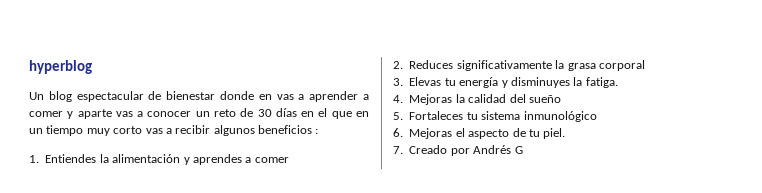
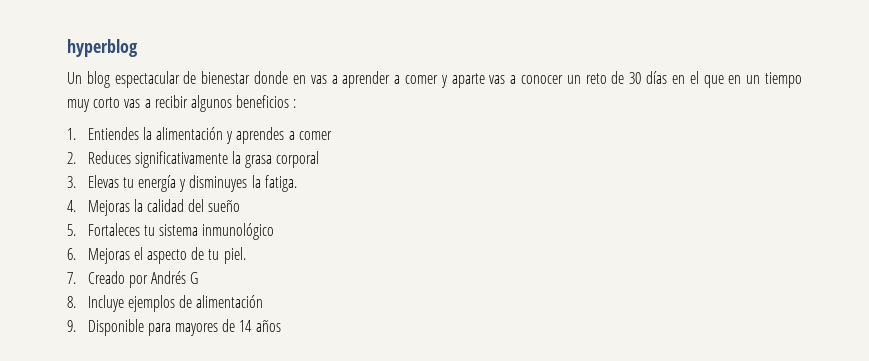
(523, 150) none -> [67,295,264,312] [67,319,281,336] // 8. Incluye ejemplos de alimentación // 9. Disponible para mayores de 14 años

